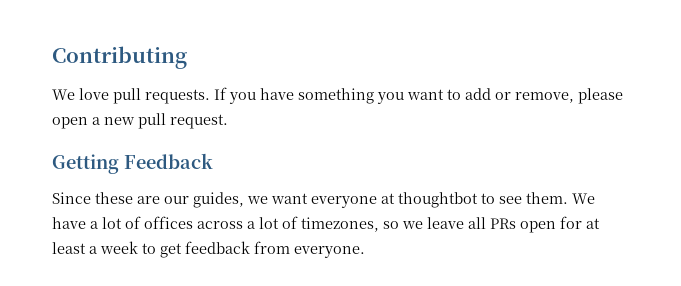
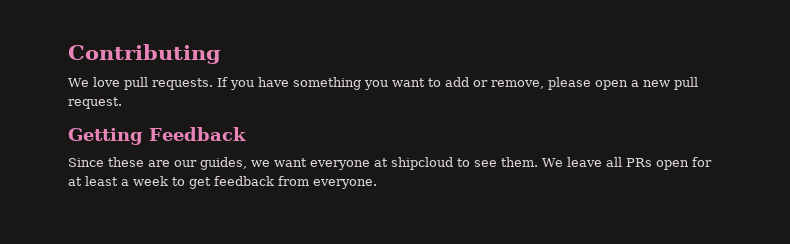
[398,192,478,208] thoughtbot -> [391,157,453,170] shipcloud
[52,216,423,232] have a lot of offices across a lot of timezones, so we -> (563, 162) none

